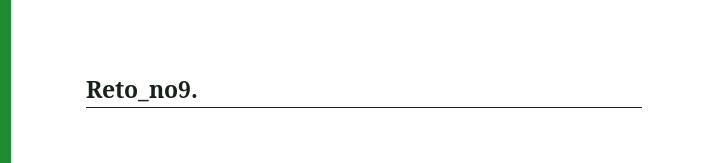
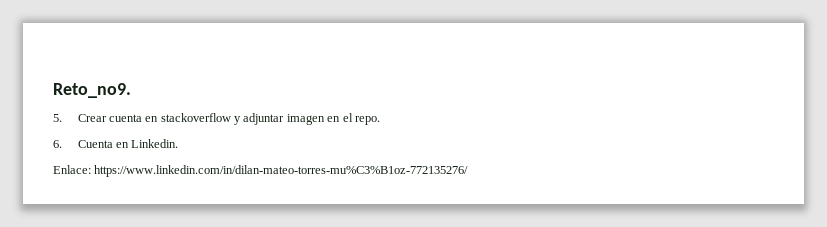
(198, 91) none -> [53,113,380,125] [53,139,179,148] [53,165,469,177] // 5. Crear cuenta en stackoverflow y adjuntar imagen en el repo. // 6. Cuenta en Linkedin. // Enlace: https://www.linkedin.com/in/dilan-mateo-torres-mu%C3%B1oz-772135276/

